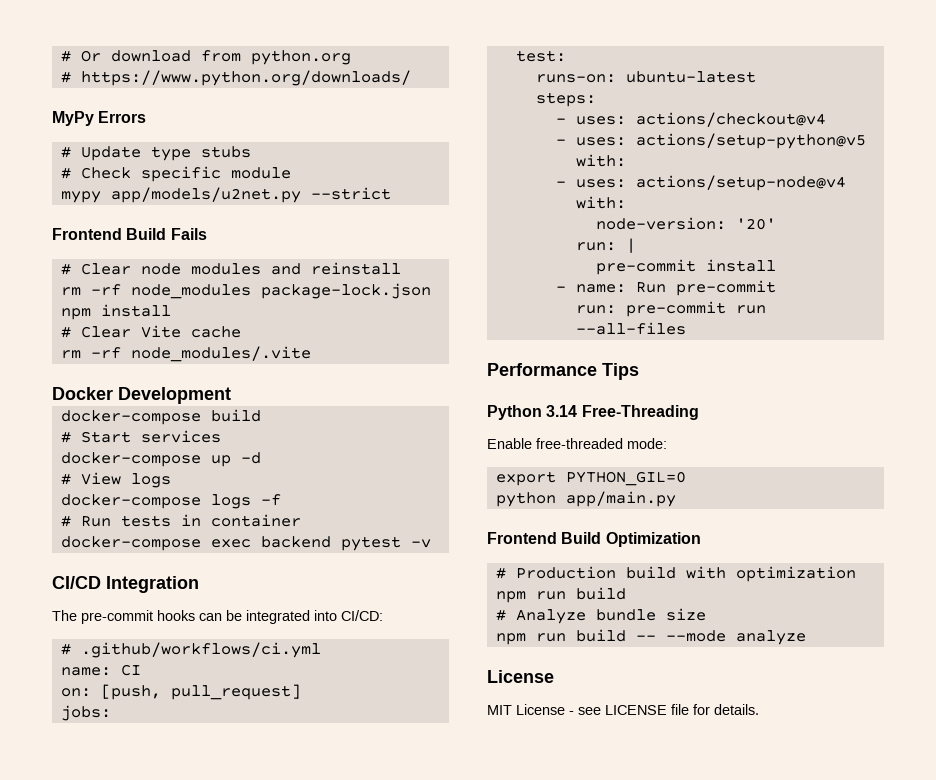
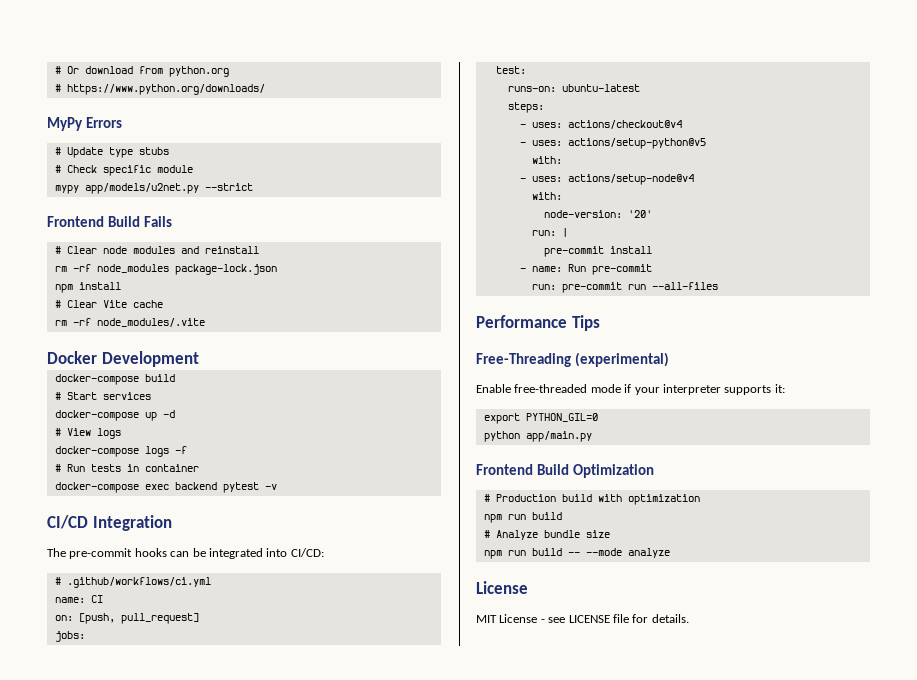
[487,405,578,420] Python 3.14 -> (600, 323) none
(699, 412) none -> [574,352,669,367] (experimental)
[627,438,667,449] mode: -> [590,384,785,395] mode if your interpreter supports it:

